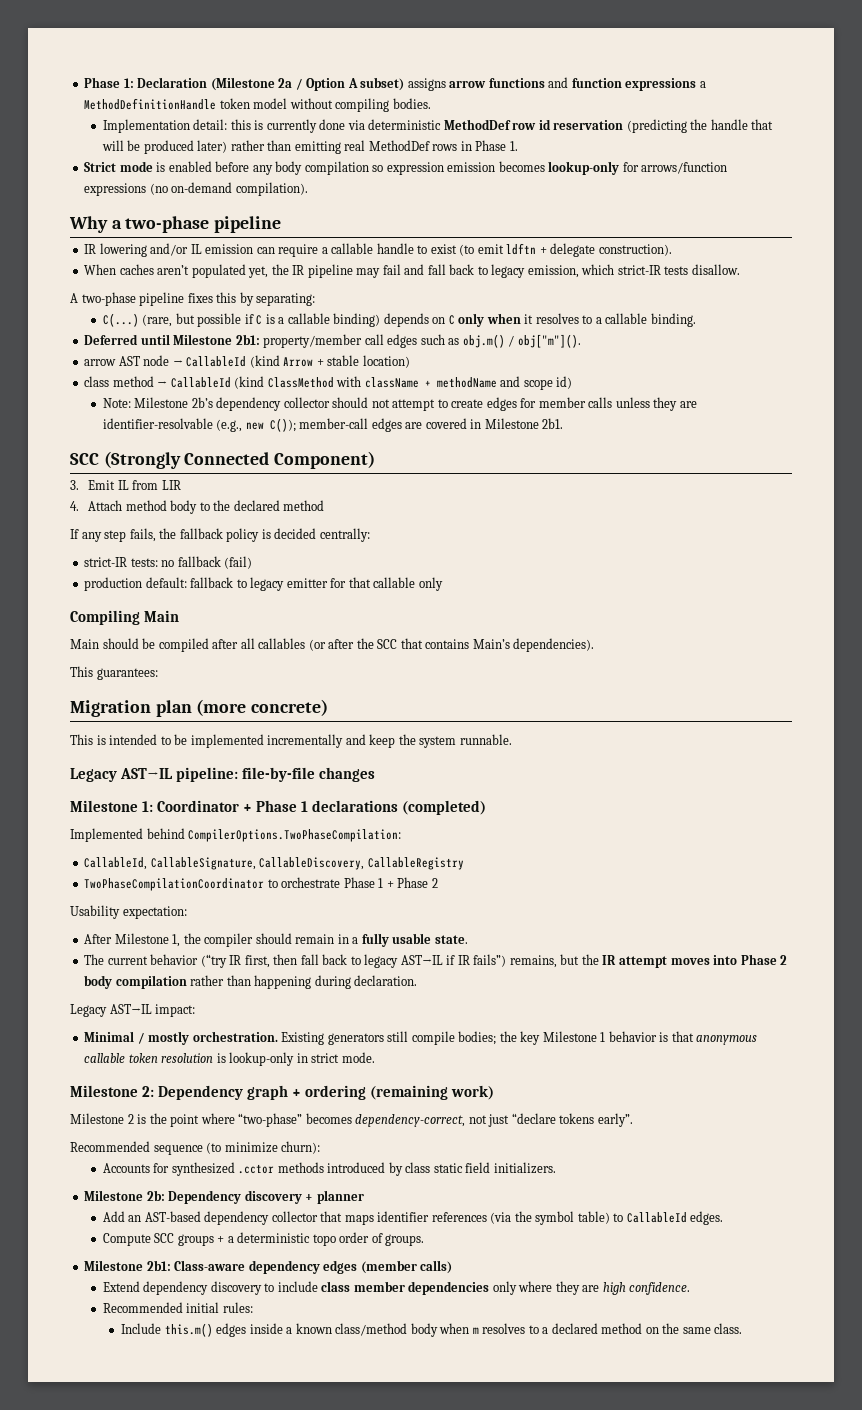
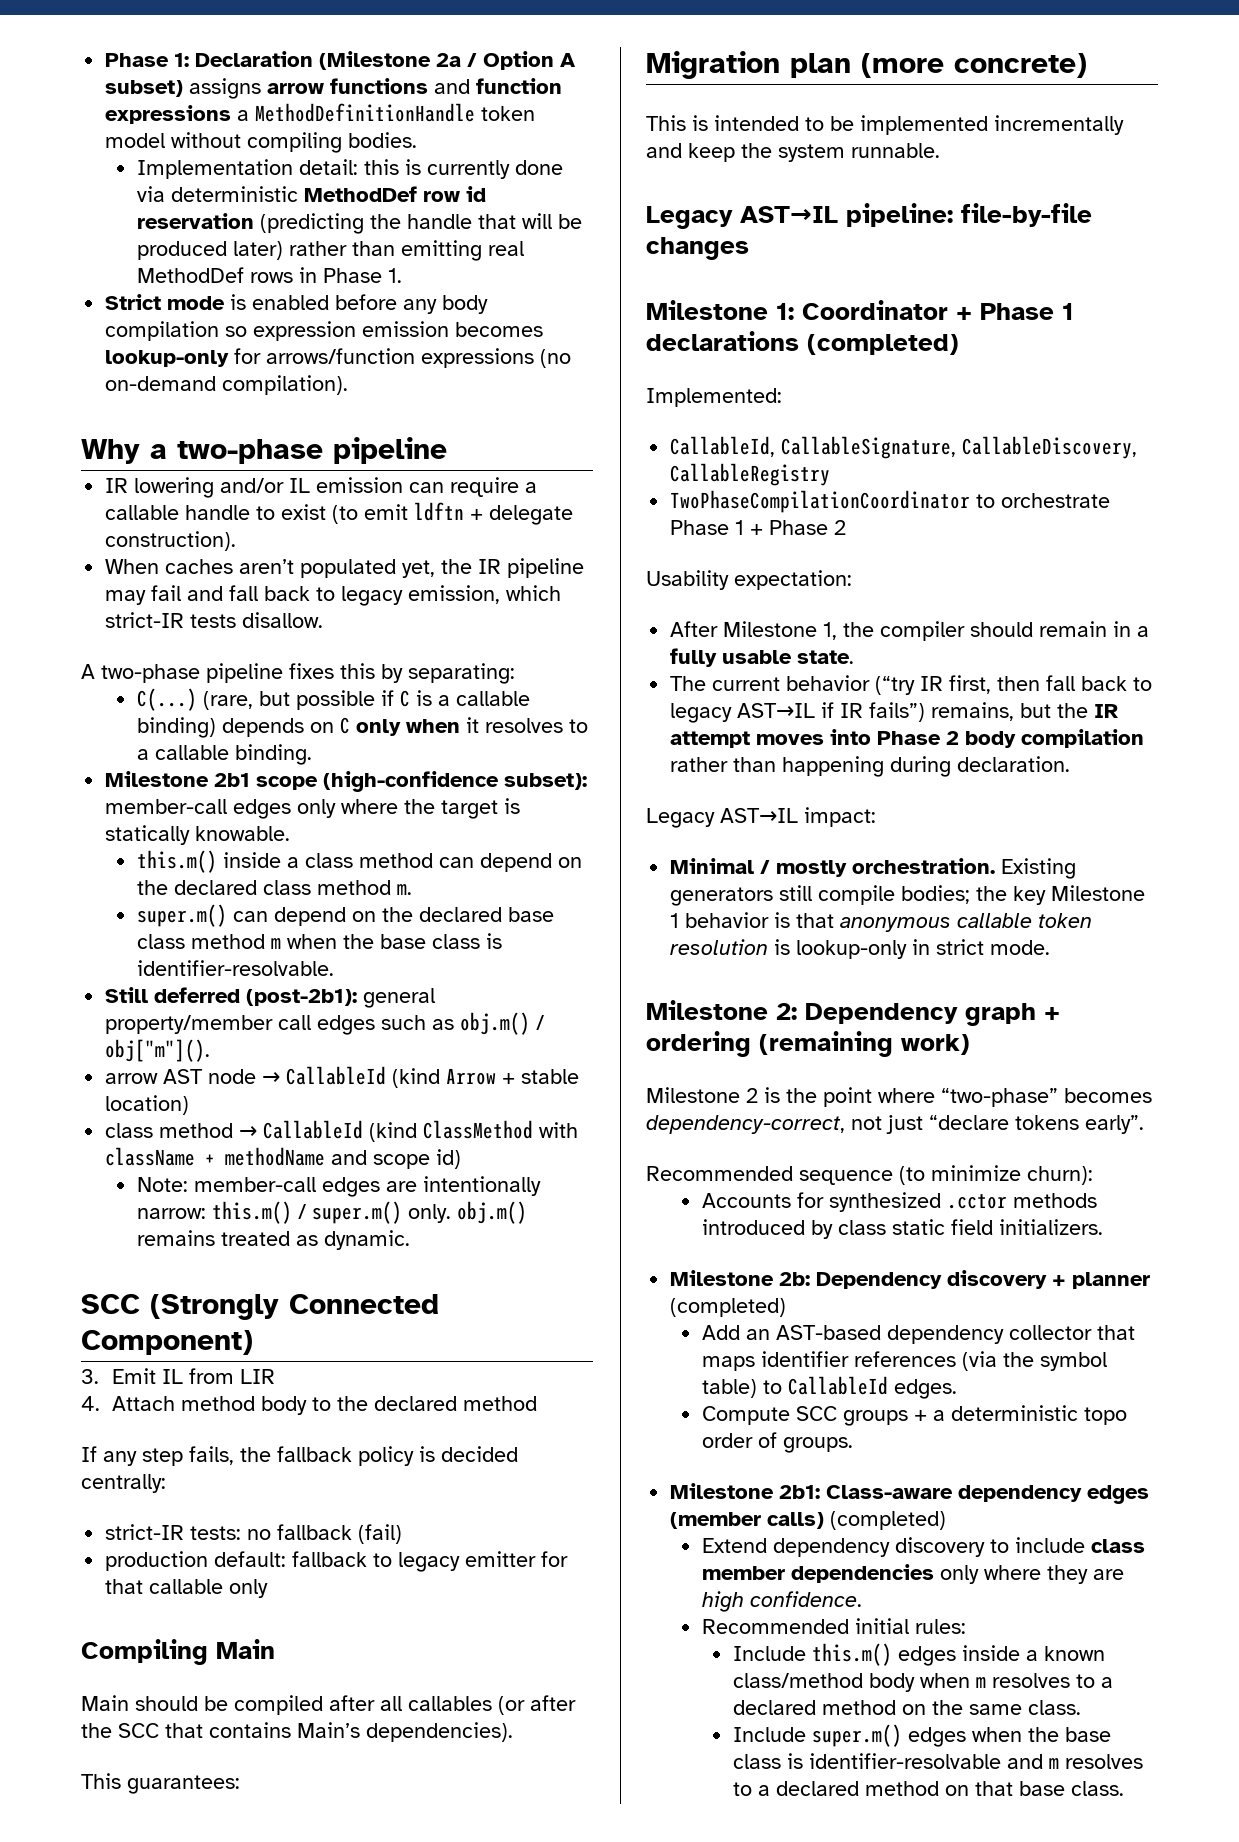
[84,334,260,345] Deferred until Milestone 2b1: -> [105,771,588,792] [105,798,521,819] [105,825,291,845] [136,850,582,873] [136,880,412,895] [136,904,554,927] [136,933,502,949] [136,960,334,976] [105,987,436,1008] Milestone 2b1 scope (high-confidence subset): member-call edges only where the target is statically knowable. // this.m() inside a class method can depend on the declared class method m. // super.m() can depend on the declared base class method m when the base class is identifier-resolvable. // Still deferred (post-2b1): general
[134,397,697,411] [102,418,564,432] Milestone 2b’s dependency collector should not attempt to create edges for member calls unless they are identifier-resolvable (e.g., new C()); member-call edges are covered in Milestone 2b1. -> [193,1176,541,1197] [136,1201,527,1224] [136,1230,410,1250] member-call edges are intentionally narrow: this.m() / super.m() only. obj.m() remains treated as dynamic.
[70,828,402,842] Implemented behind CompilerOptions.TwoPhaseCompilation: -> [646,388,782,407] Implemented:
(364, 1197) none -> [670,1298,787,1317] (completed)
(453, 1267) none -> [830,1511,947,1530] (completed)
(743, 1328) none -> [732,1724,1111,1747] [732,1753,1143,1769] [732,1781,1124,1796] // Include super.m() edges when the base class is identifier-resolvable and m resolves to a declared method on that base class.

